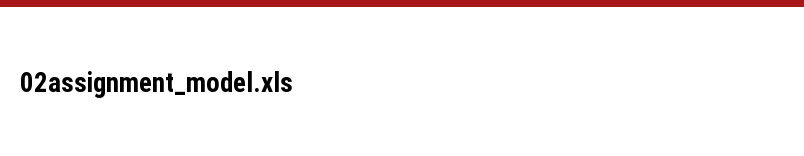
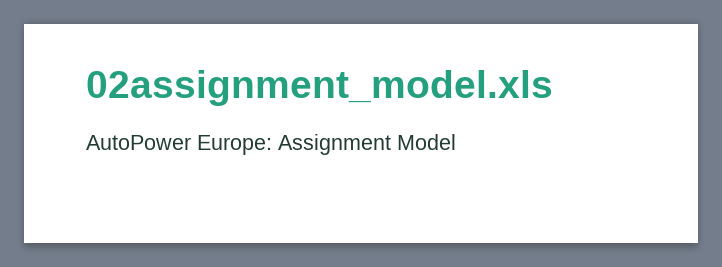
(293, 84) none -> [86,134,456,155] // AutoPower Europe: Assignment Model

